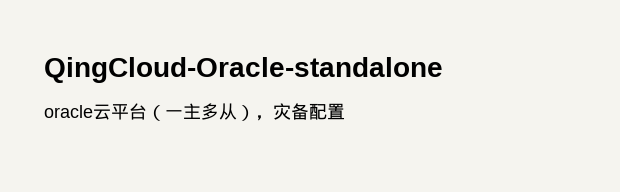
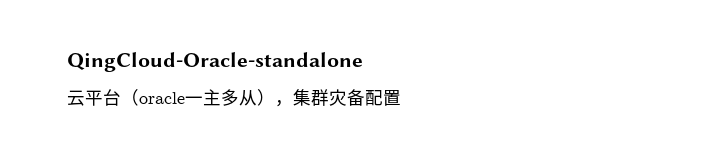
[44,105,93,118] oracle -> (363, 62) none
(165, 113) none -> [139,92,185,104] oracle
(273, 118) none -> [293,89,329,106] 集群

